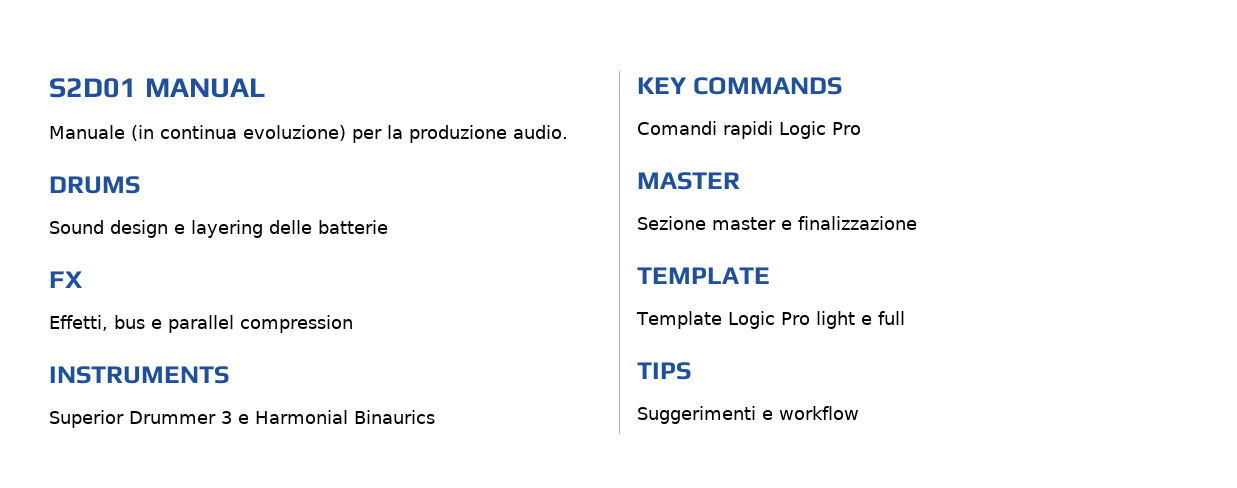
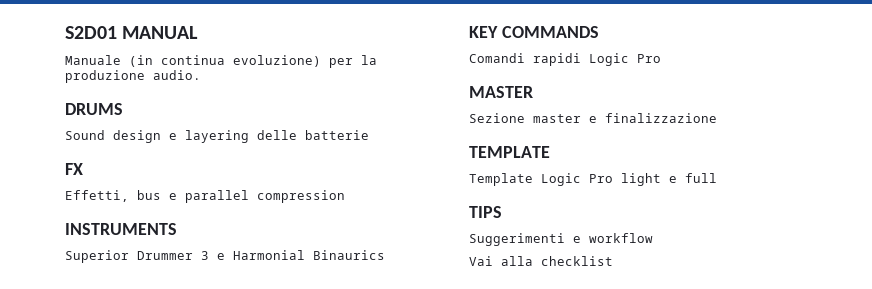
(859, 413) none -> [469,256,613,266] // Vai alla checklist

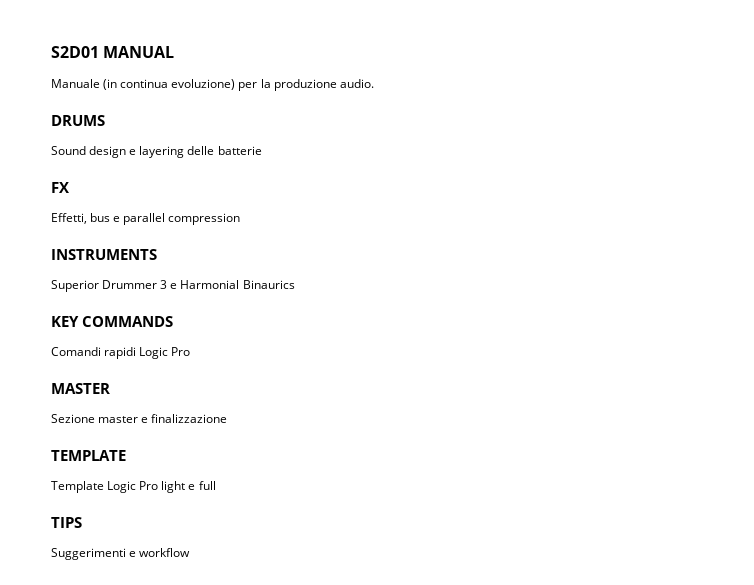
[469,256,613,266] // Vai alla checklist -> (191, 552) none

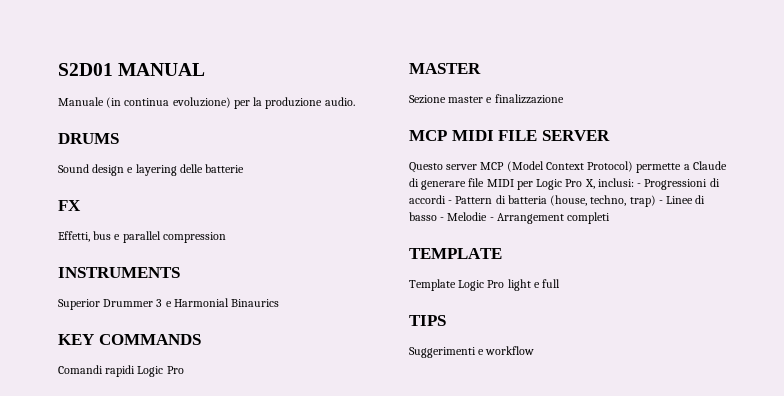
(228, 418) none -> [409,130,610,141] [409,161,727,173] [409,178,720,190] [409,195,706,207] [409,212,611,224] // MCP MIDI FILE SERVER // Questo server MCP (Model Context Protocol) permette a Claude di generare file MIDI per Logic Pro X, inclusi: - Progressioni di accordi - Pattern di batteria (house, techno, trap) - Linee di basso - Melodie - Arrangement completi

